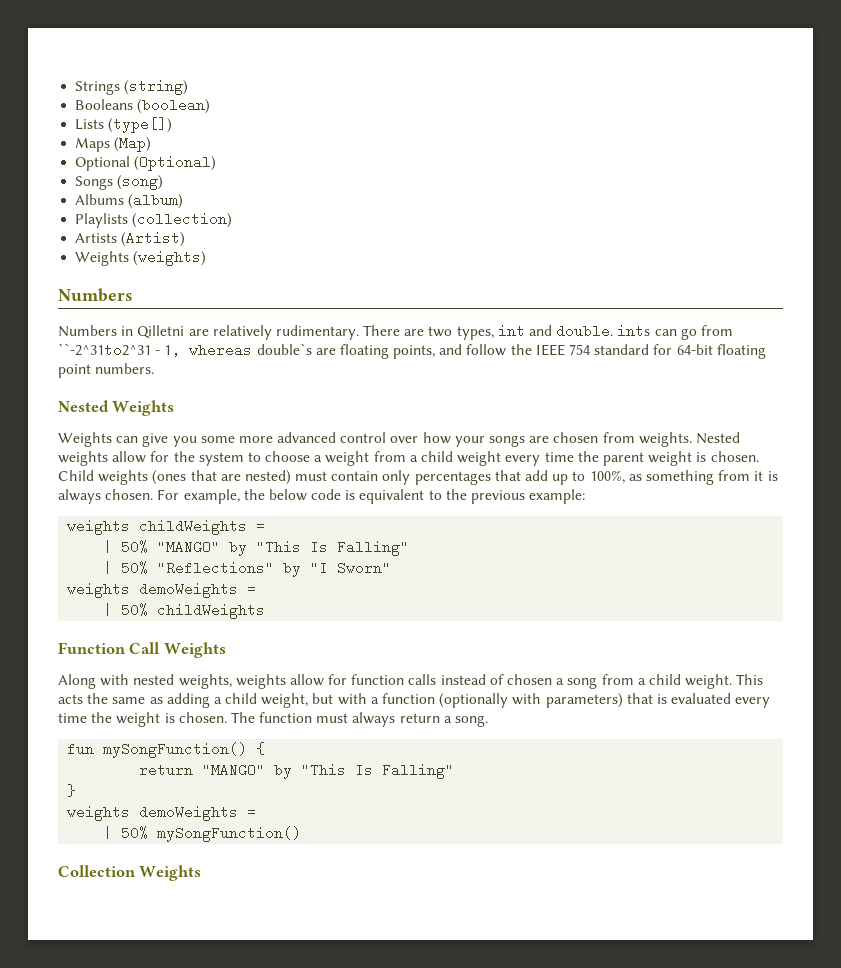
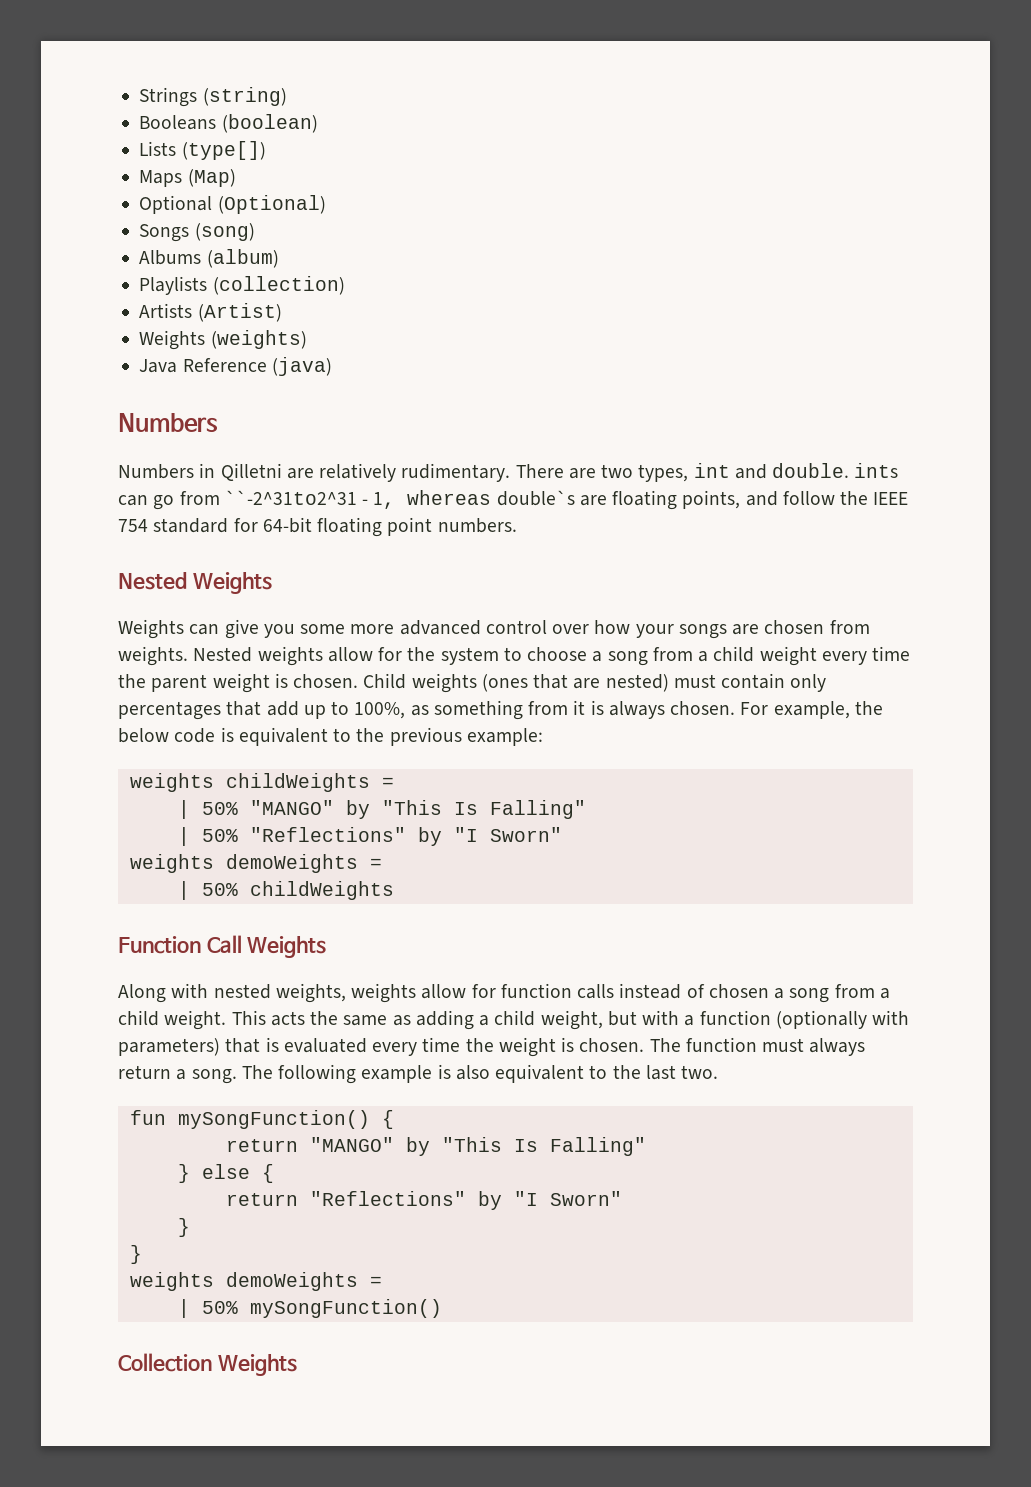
(207, 258) none -> [139,357,332,376] // Java Reference (java)
[325,451,370,466] weight -> [607,651,648,666] song
(489, 721) none -> [241,1064,719,1084] The following example is also equivalent to the last two.
(455, 771) none -> [177,1164,274,1183] [225,1191,622,1210] [177,1218,190,1237] // } else { // return "Reflections" by "I Sworn" // }

